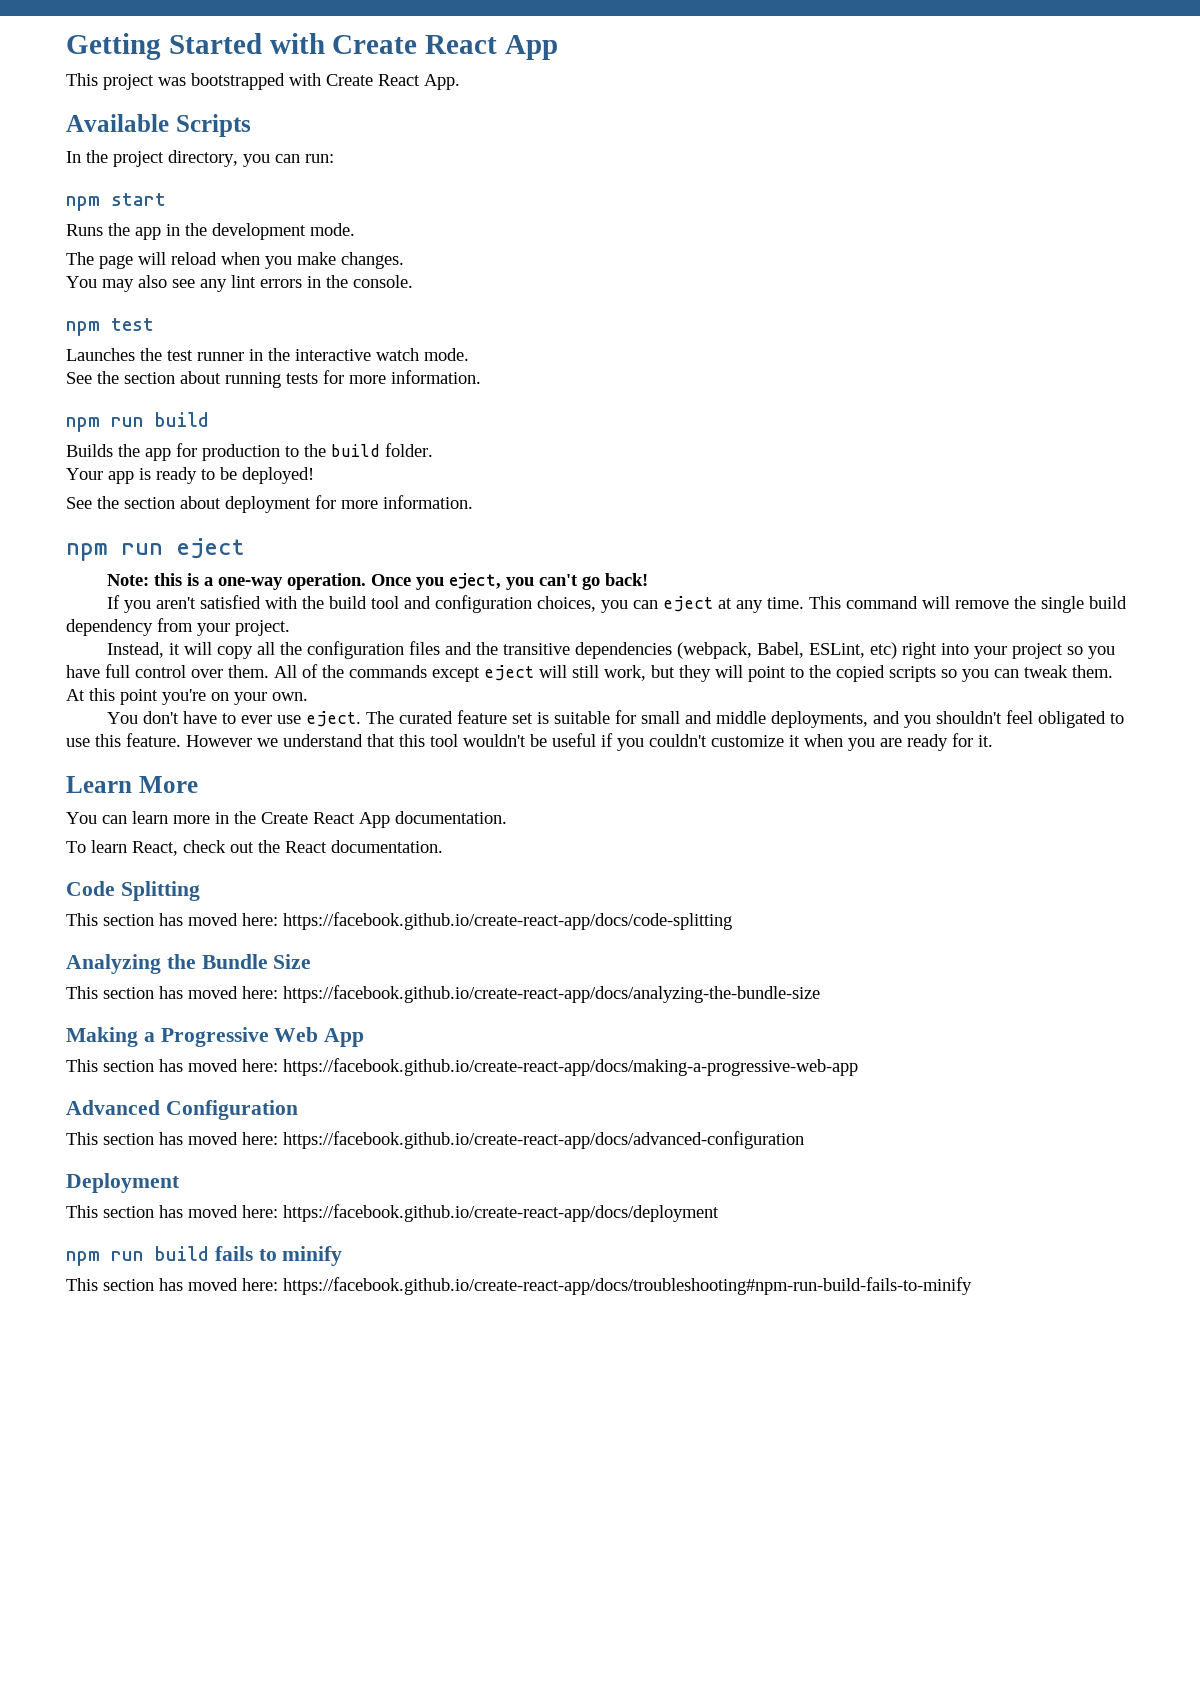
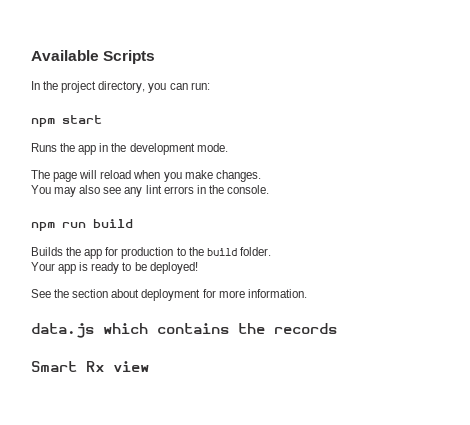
[66,33,559,60] [66,73,460,90] Getting Started with Create React App // This project was bootstrapped with Create React App. // -> (31, 55) none
[66,318,154,336] [66,348,469,361] [66,370,481,388] // npm test // Launches the test runner in the interactive watch mode. // See the section about running tests for more information. -> (269, 189) none
[66,538,244,561] [107,573,649,590] [107,595,1128,613] [66,618,290,636] [107,641,1116,659] [66,664,1113,682] [66,688,308,705] [107,710,1125,728] [66,733,993,751] [66,776,198,793] [66,811,507,828] [66,840,443,856] [66,881,200,901] [66,912,732,930] [66,954,312,974] [66,985,820,1003] [66,1027,365,1047] [66,1058,858,1076] [66,1100,298,1120] [66,1131,804,1149] [66,1173,180,1193] [66,1204,719,1222] [66,1246,343,1266] [66,1277,972,1295] npm run eject // Note: this is a one-way operation. Once you eject, you can't go back! // If you aren't satisfied with the build tool and configuration choices, you can eject at any time. This command will remove the single build dependency from your project. // Instead, it will copy all the configuration files and the transitive dependencies (webpack, Babel, ESLint, etc) right into your project so you have full control over them. All of the commands except eject will still work, but they will point to the copied scripts so you can tweak them. At this point you're on your own. // You don't have to ever use eject. The curated feature set is suitable for small and middle deployments, and you shouldn't feel obligated to use this feature. However we understand that this tool wouldn't be useful if you couldn't customize it when you are ready for it. // Learn More // You can learn more in the Create React App documentation. // To learn React, check out the React documentation. // Code Splitting // This section has moved here: https://facebook.github.io/create-react-app/docs/code-splitting // Analyzing the Bundle Size // This section has moved here: https://facebook.github.io/create-react-app/docs/analyzing-the-bundle-size // Making a Progressive Web App // This section has moved here: https://facebook.github.io/create-react-app/docs/making-a-progressive-web-app // Advanced Configuration // This section has moved here: https://facebook.github.io/create-react-app/docs/advanced-configuration // Deployment // This section has moved here: https://facebook.github.io/create-react-app/docs/deployment // npm run build fails to minify // This section has moved here: https://facebook.github.io/create-react-app/docs/troubleshooting#npm-run-build-fails-to-minify -> [31,323,337,338] [31,361,149,372] data.js which contains the records // Smart Rx view

